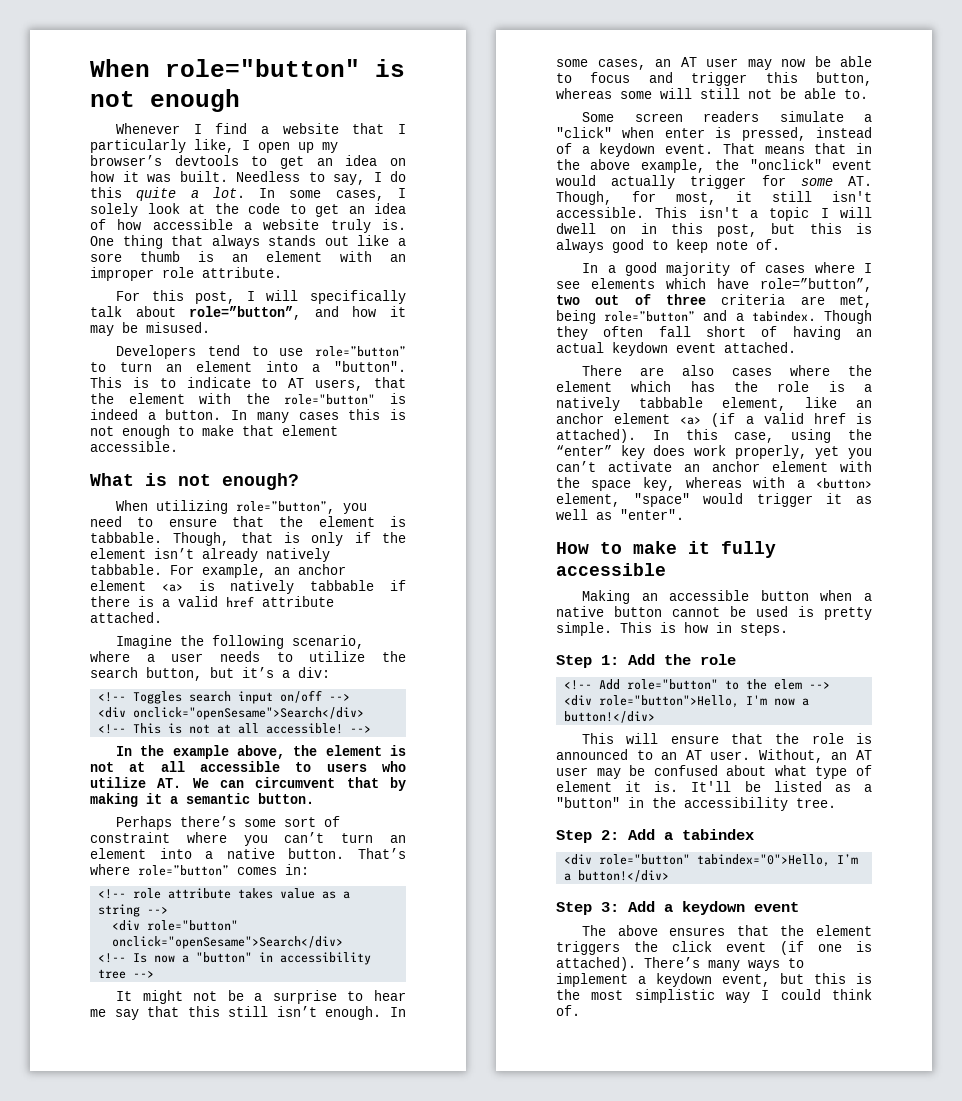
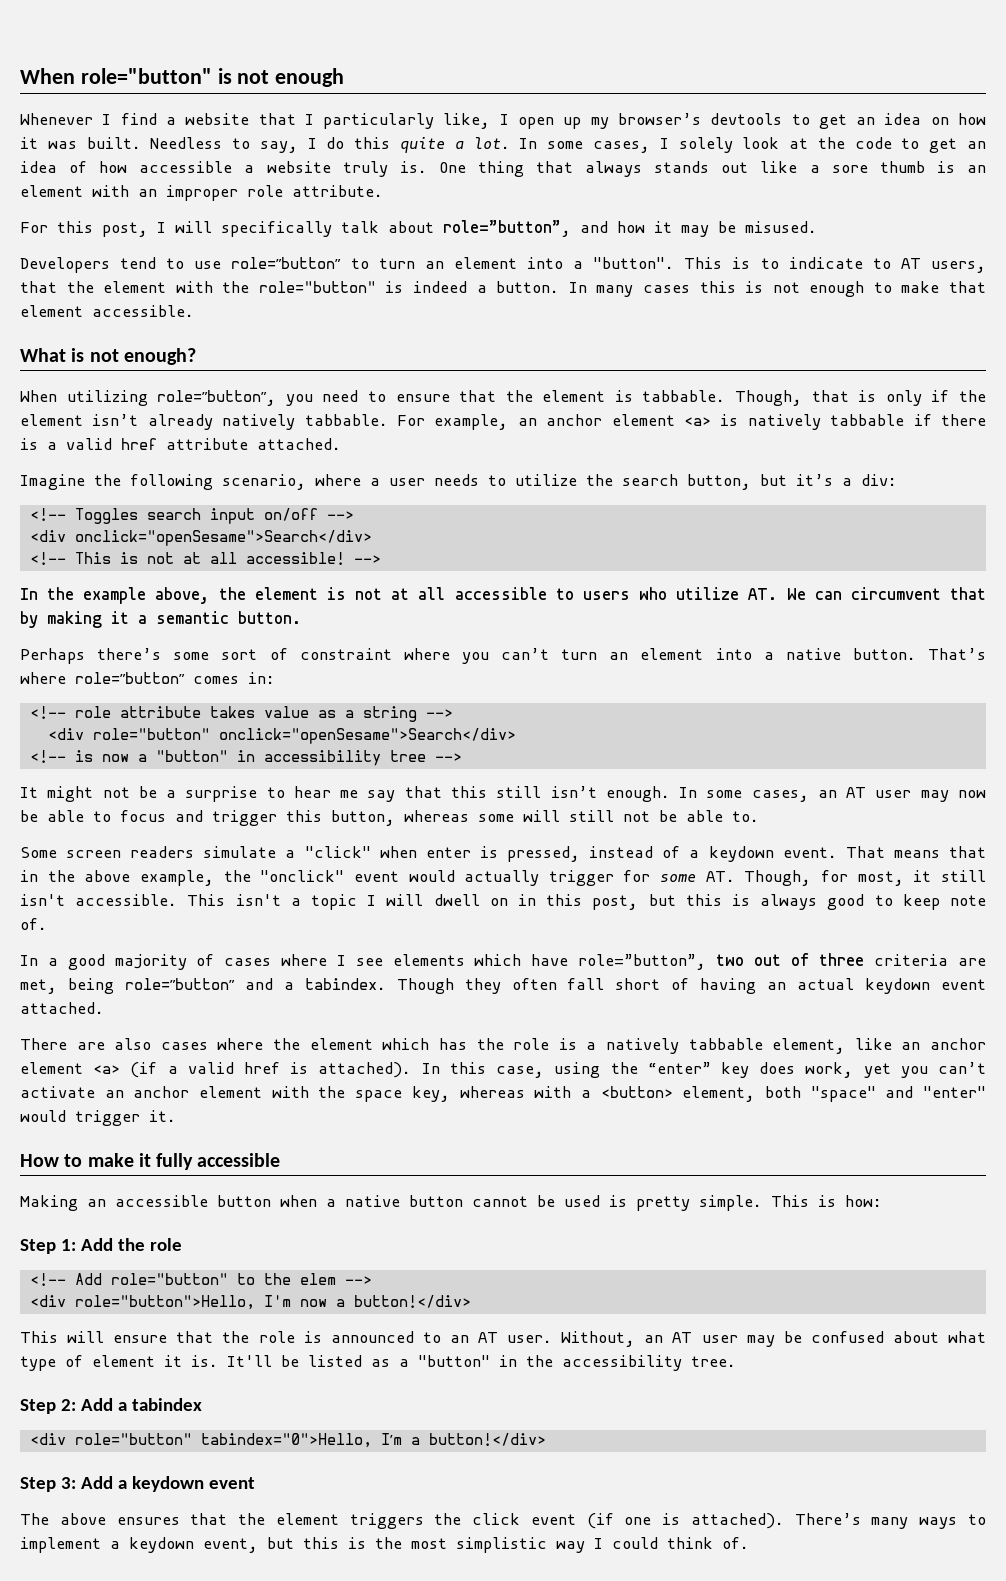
[133,953,148,963] Is -> [74,750,93,762] is
[694,445,807,459] work properly, -> [805,1062,854,1078] work,
[633,493,872,507] [556,509,684,520] "space" would trigger it as well as "enter". -> [764,1086,986,1102] [20,1110,176,1126] both "space" and "enter" would trigger it.
[684,622,788,636] how in steps. -> [845,1195,882,1207] how:

